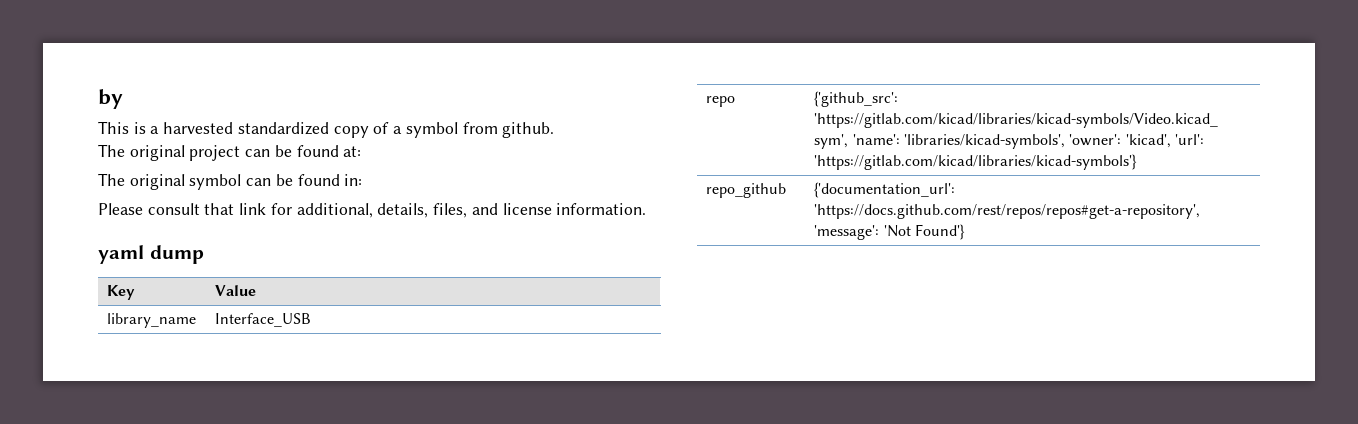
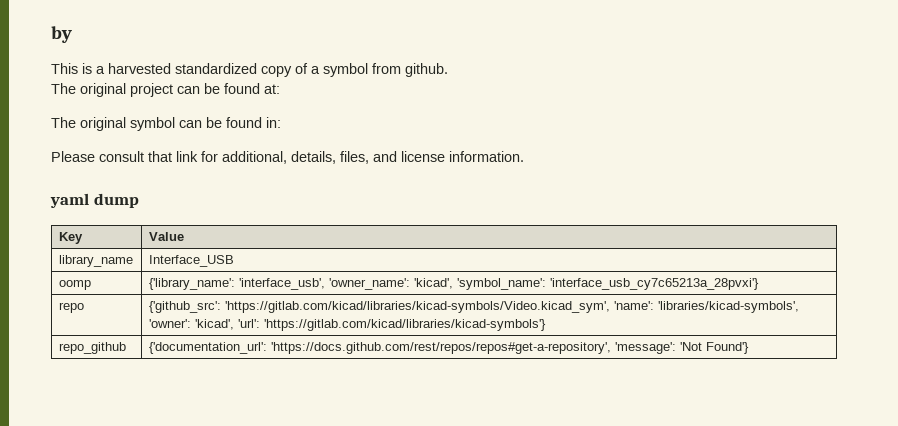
(312, 320) none -> [58,280,91,290] [148,278,759,290] // oomp | {'library_name': 'interface_usb', 'owner_name': 'kicad', 'symbol_name': 'interface_usb_cy7c65213a_28pvxi'}

